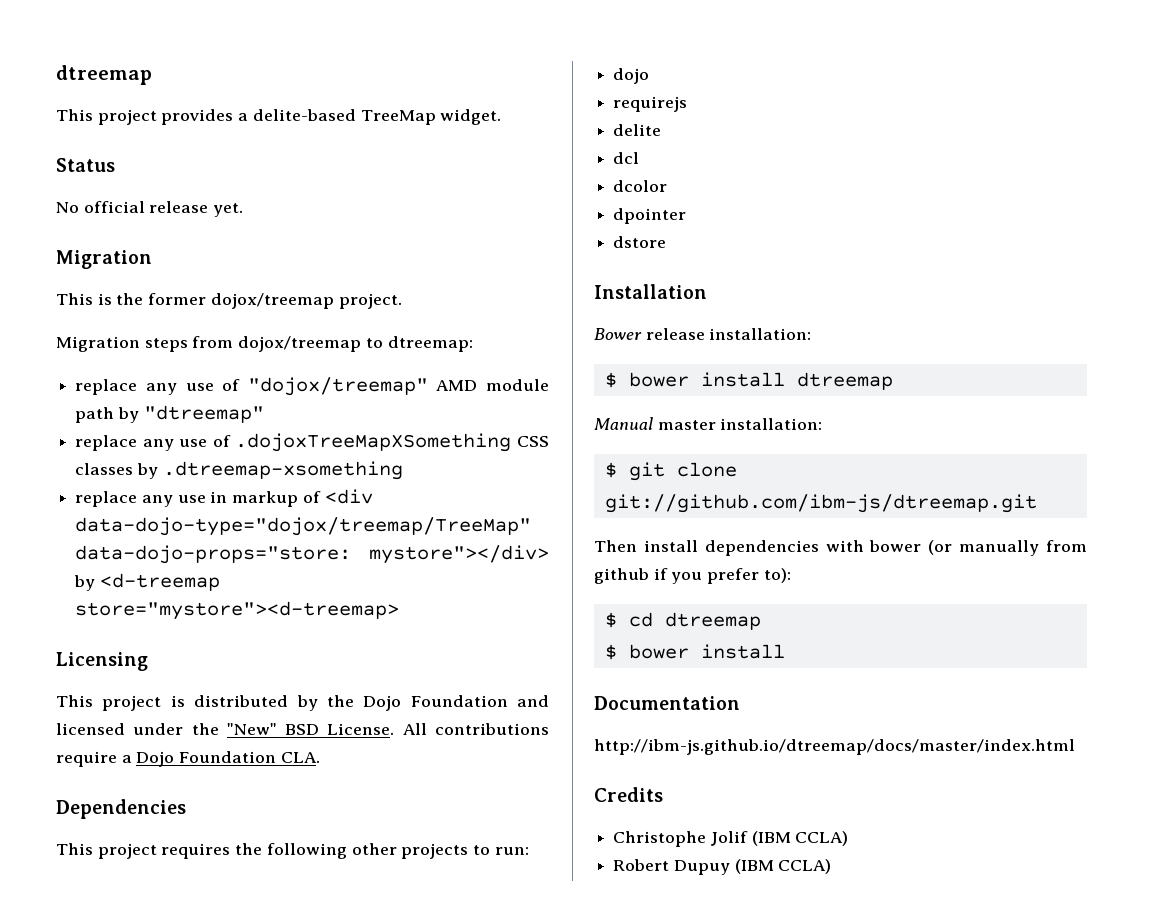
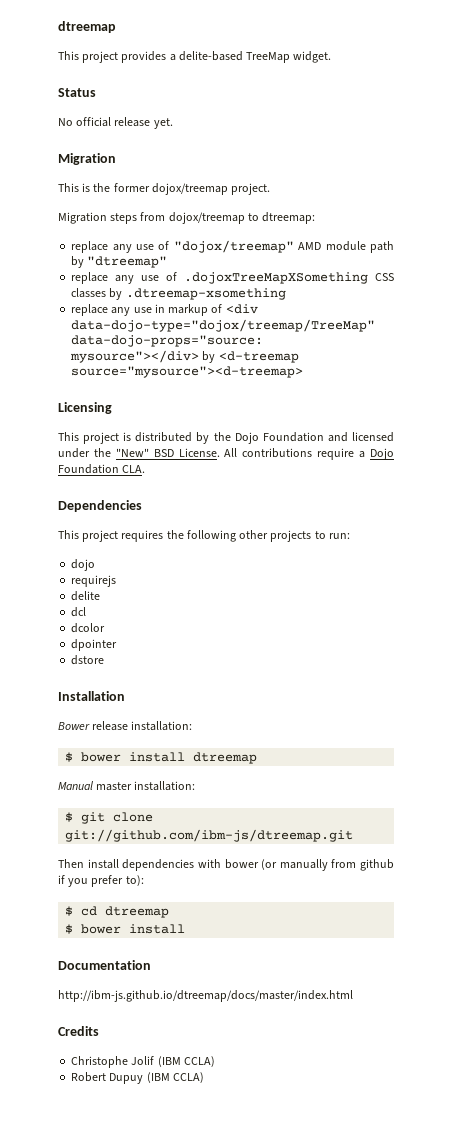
[75,545,549,564] data-dojo-props="store: mystore"></div> -> [71,335,264,347] [70,350,200,363] data-dojo-props="source: mysource"></div>
[75,601,400,620] store="mystore"><d-treemap> -> [71,366,304,378] source="mysource"><d-treemap>

